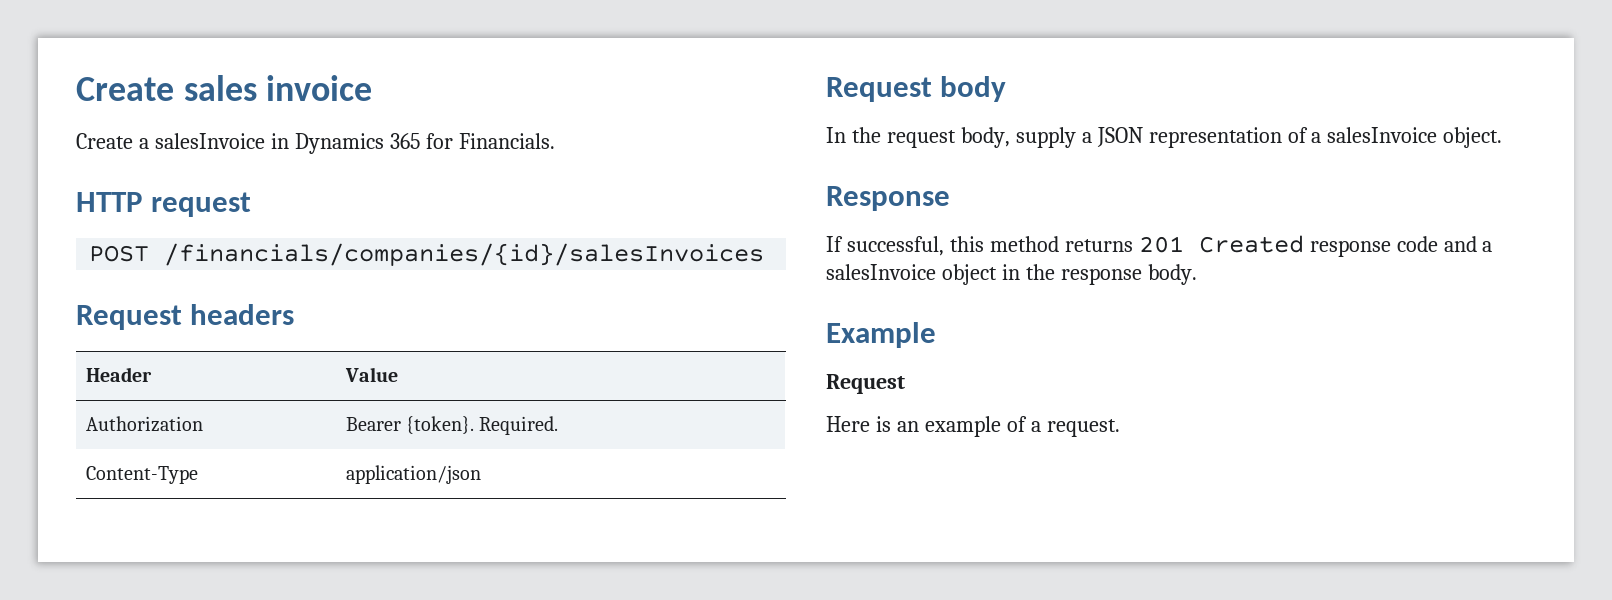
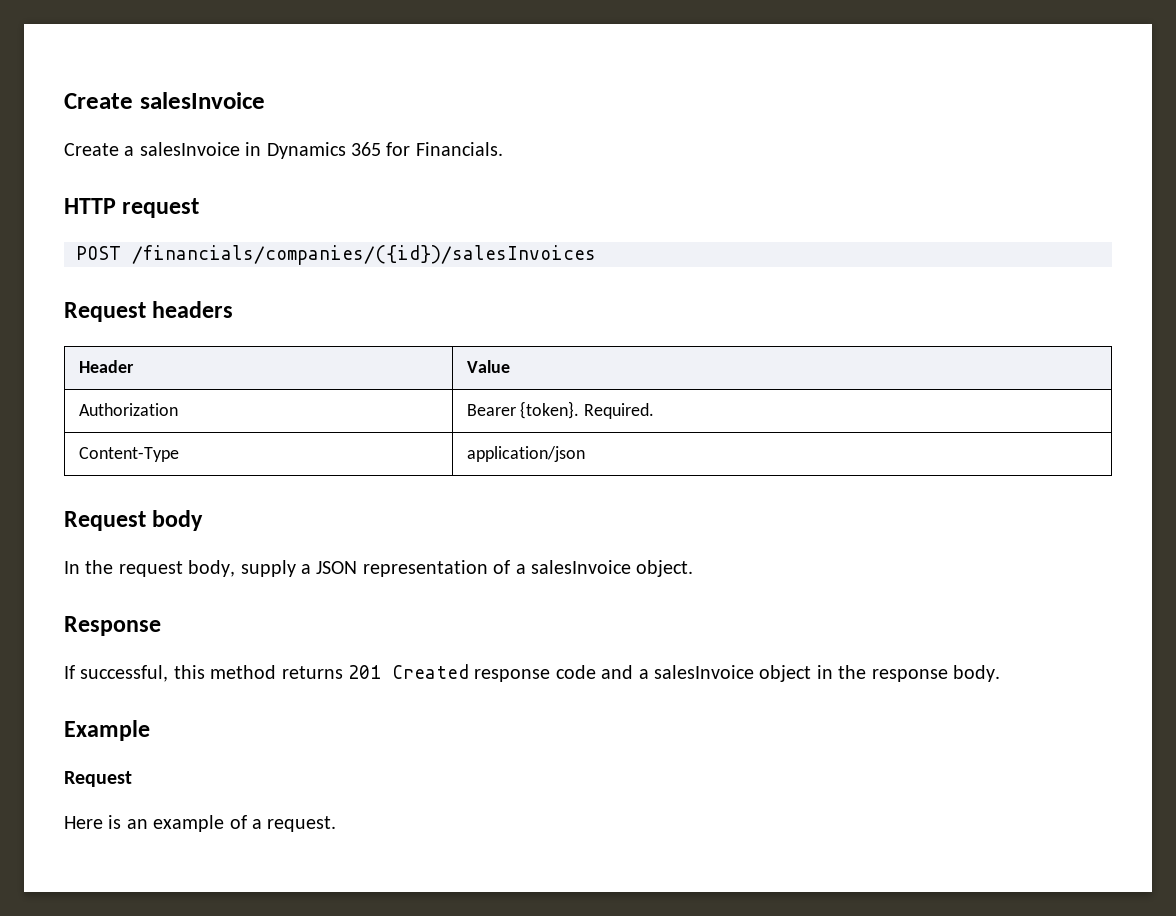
[76,75,373,101] Create sales invoice -> [64,92,265,109] Create salesInvoice
[164,243,765,266] /financials/companies/{id}/salesInvoices -> [132,245,596,265] /financials/companies/({id})/salesInvoices

